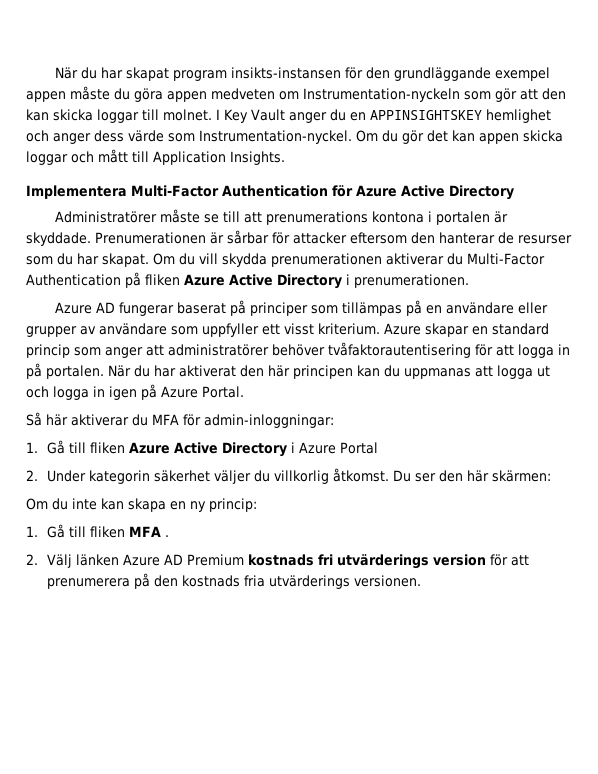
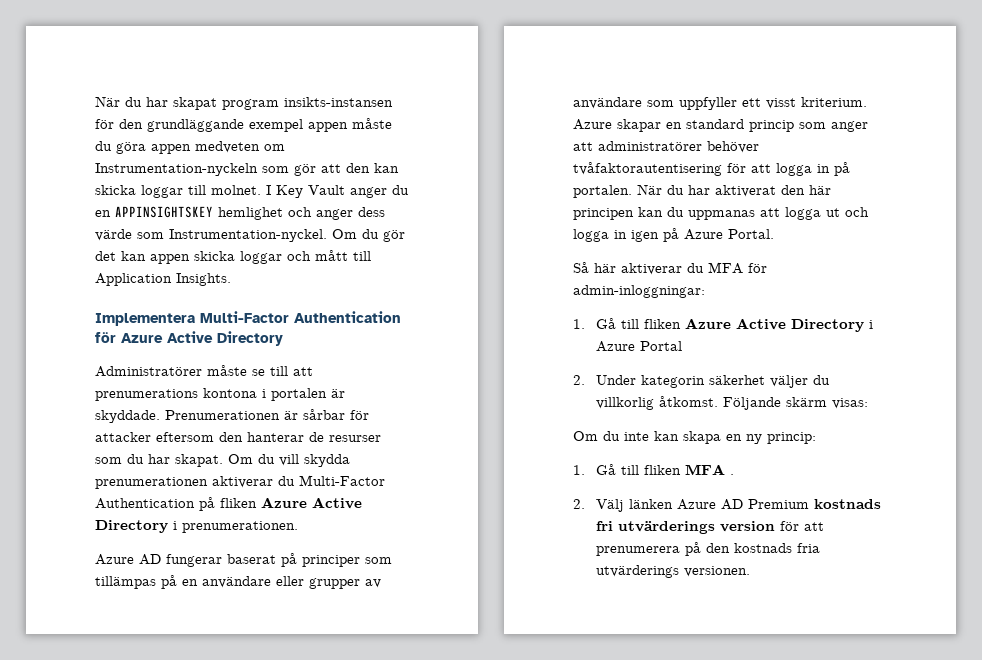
[393,470,552,482] Du ser den här skärmen: -> [722,397,868,410] Följande skärm visas:

